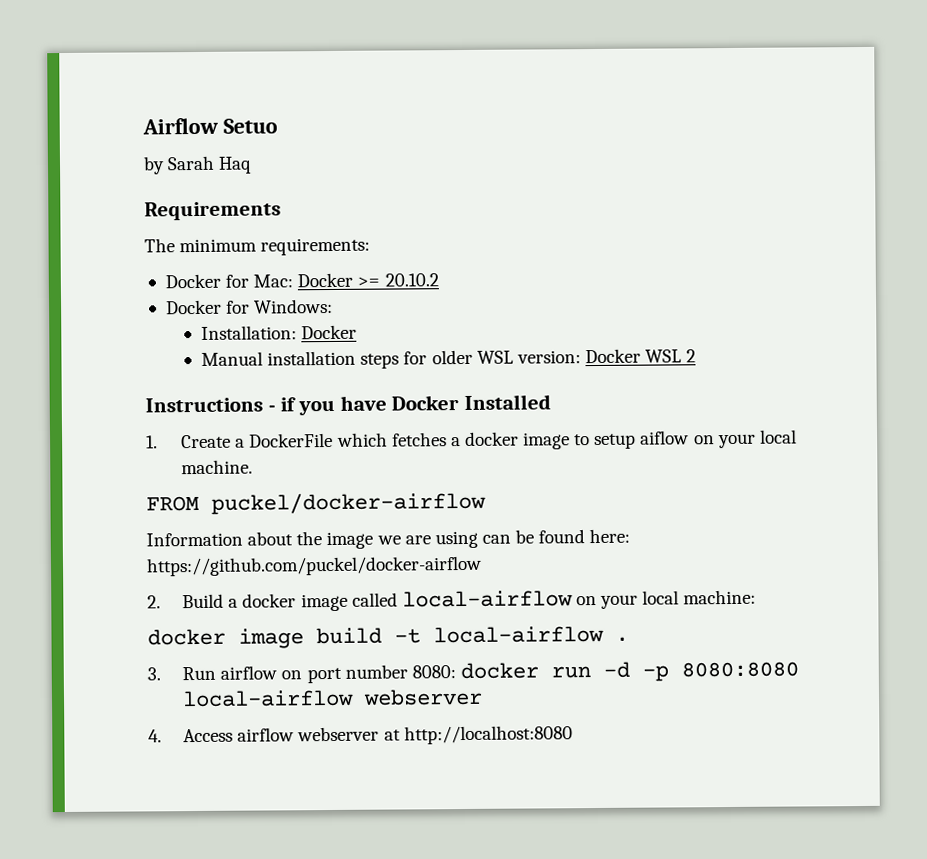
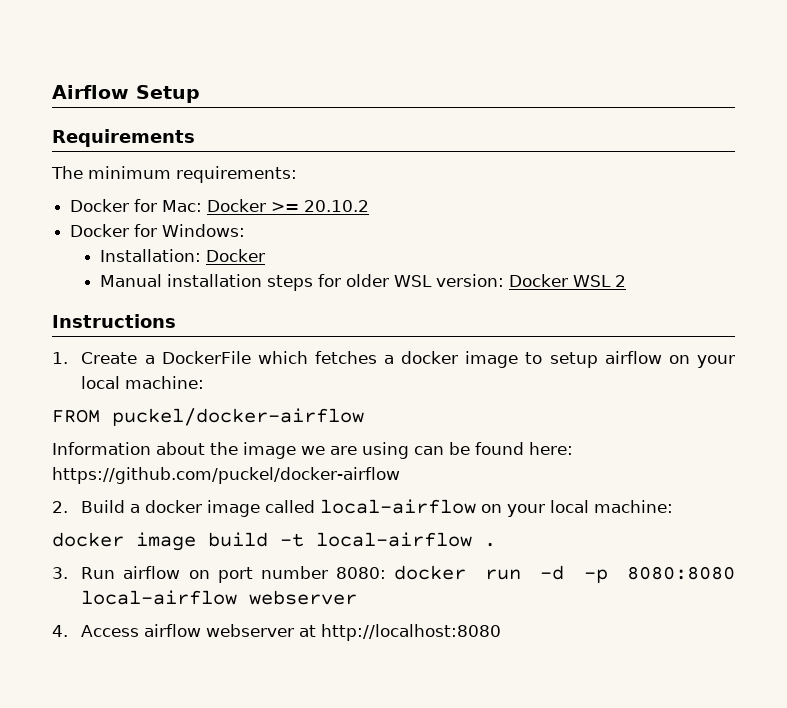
[222,118,278,134] [143,155,253,175] Setuo // by Sarah Haq -> [136,85,200,103] Setup
[267,394,552,416] - if you have Docker Installed -> (176, 321) none
[640,429,797,449] [181,459,254,475] aiflow on your local machine. -> [604,351,736,368] [81,376,205,389] airflow on your local machine:

